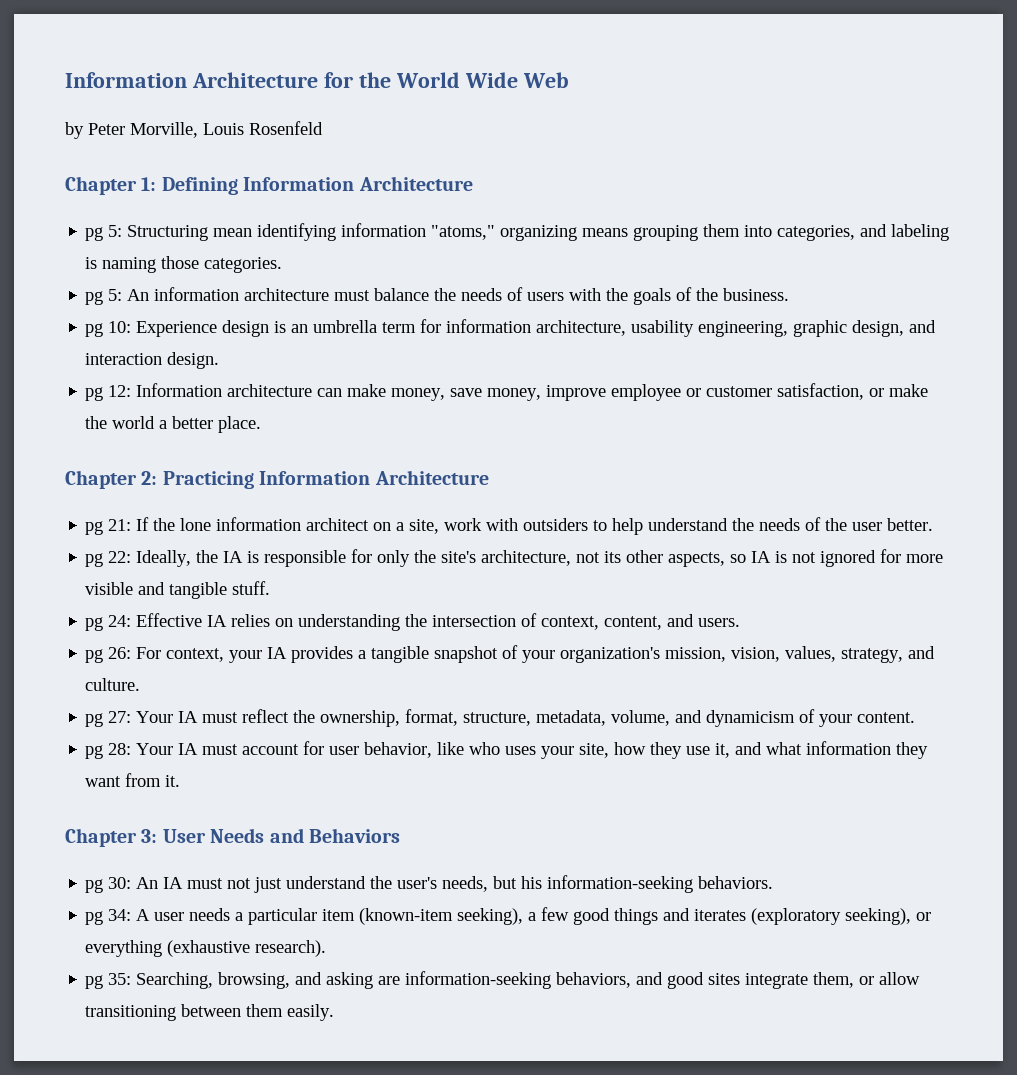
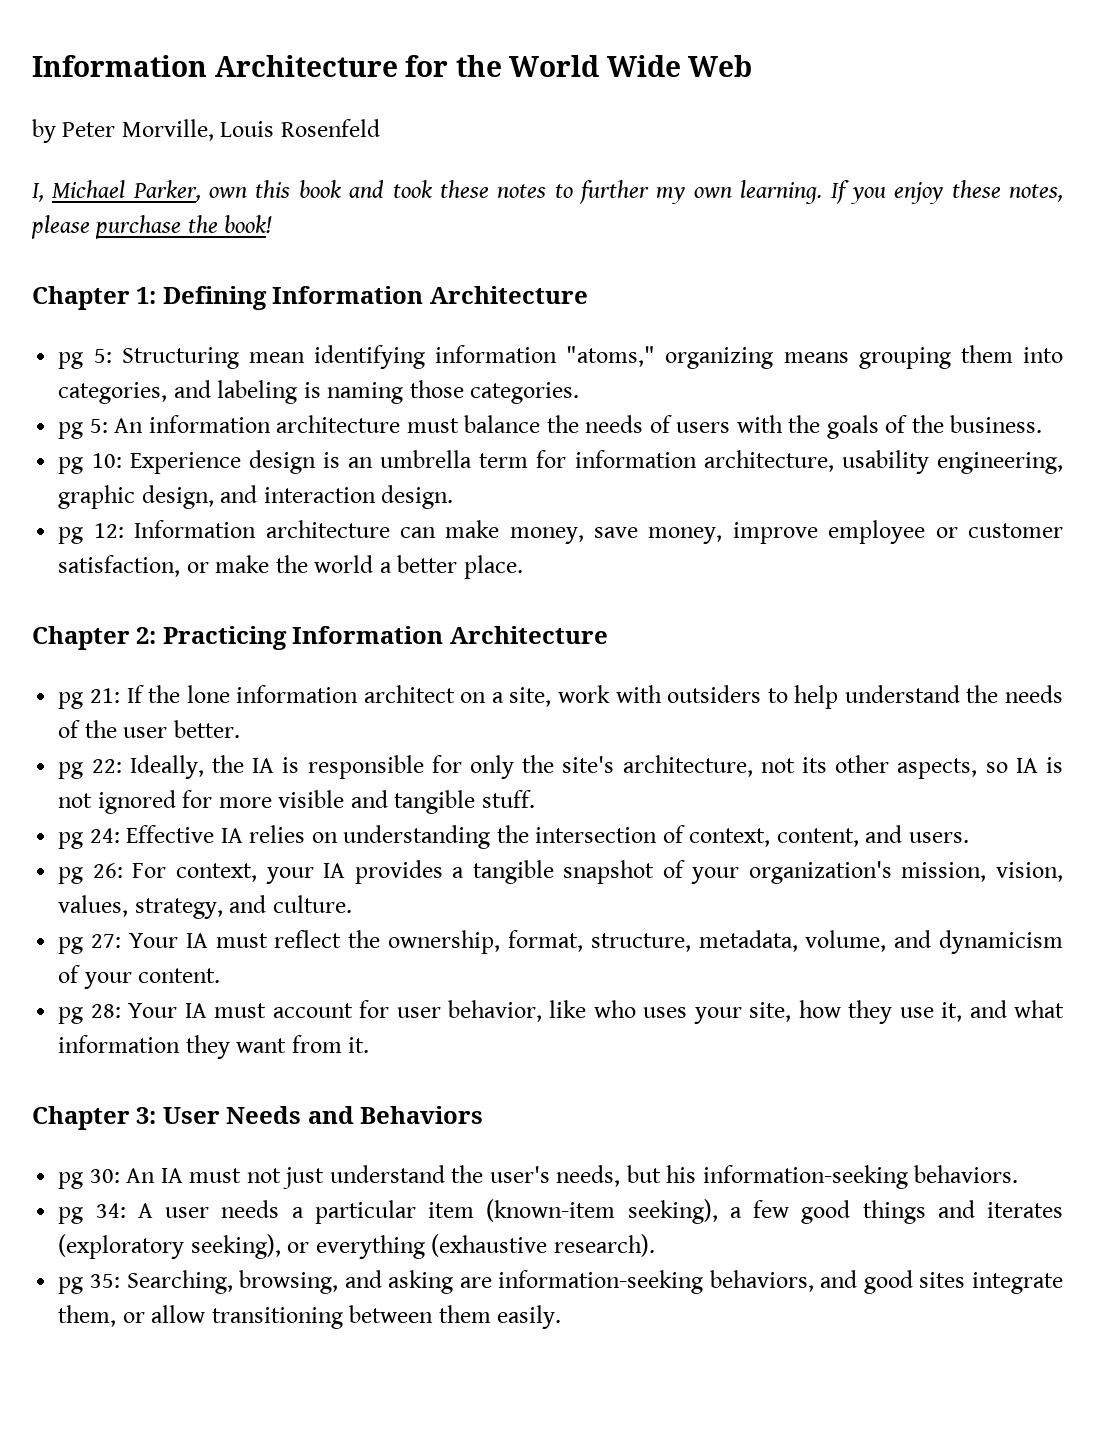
(323, 128) none -> [32,180,1063,204] [31,215,273,239] // I, Michael Parker, own this book and took these notes to further my own learning. If you enjoy these notes, please purchase the book!

